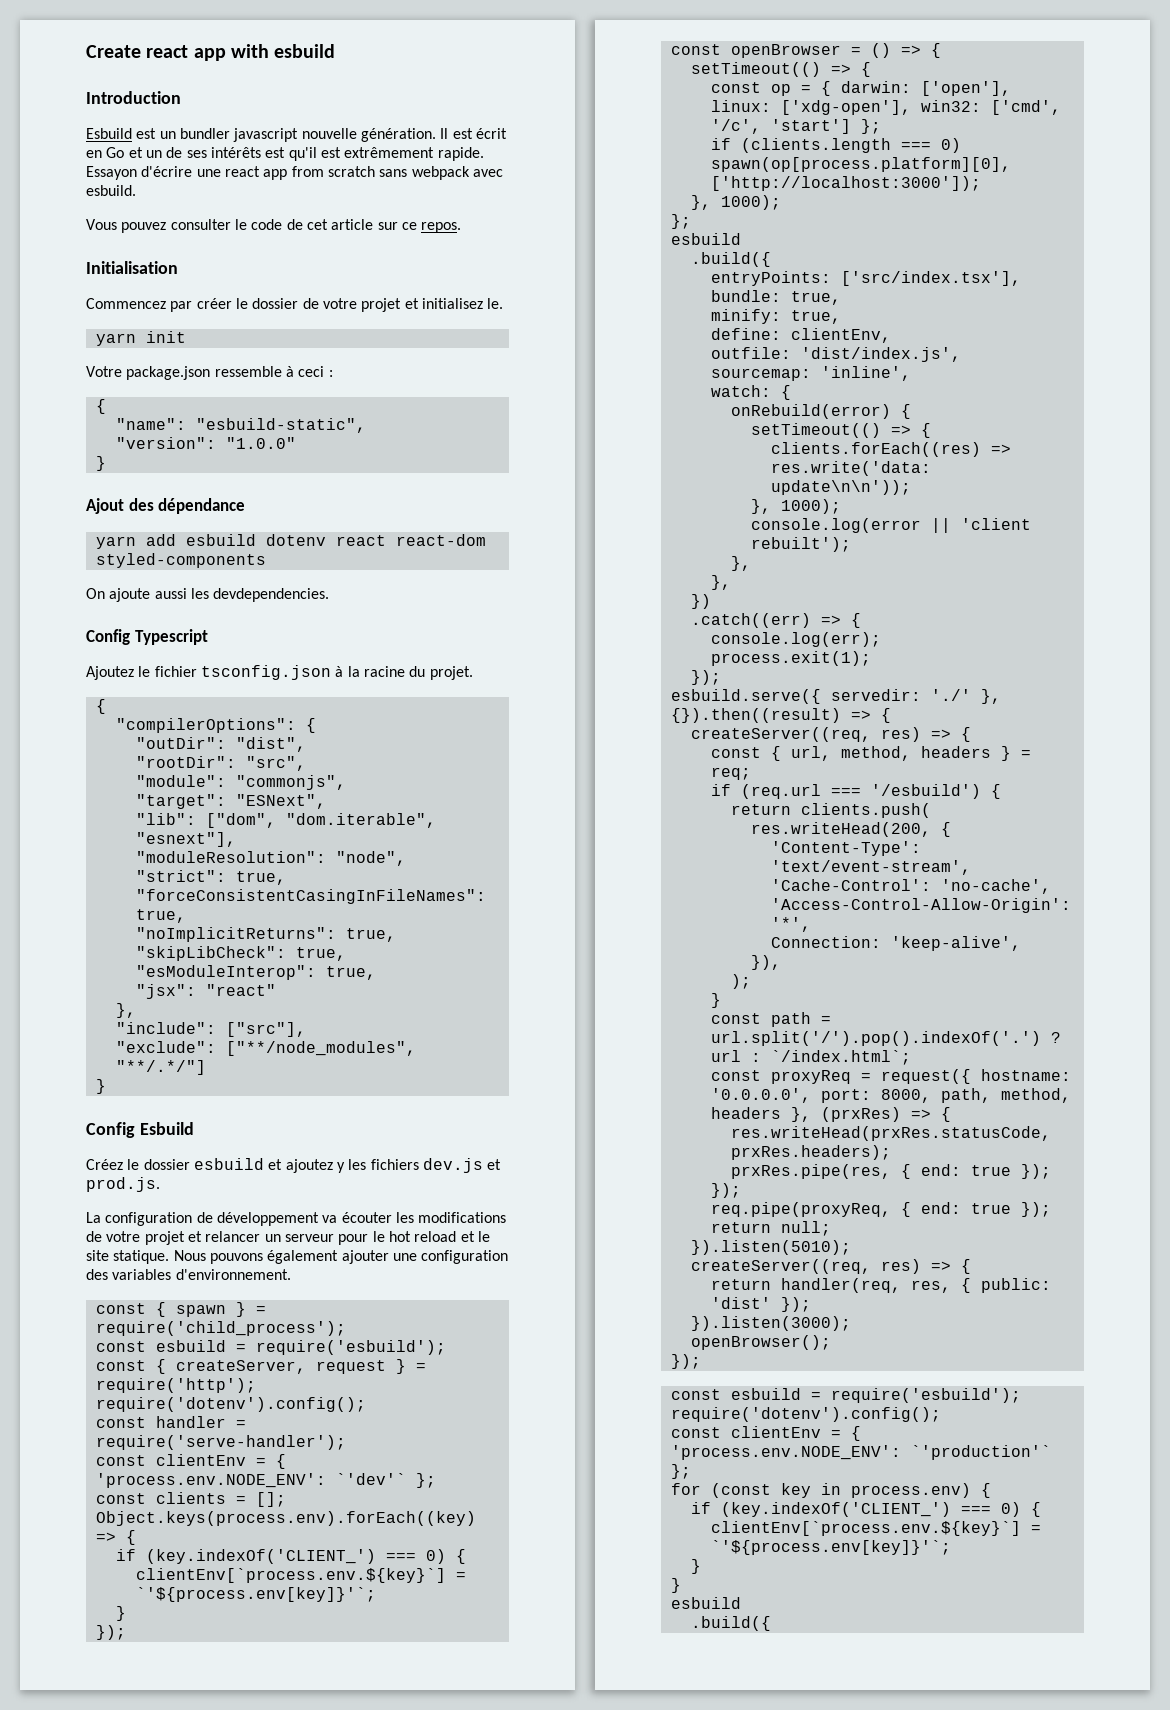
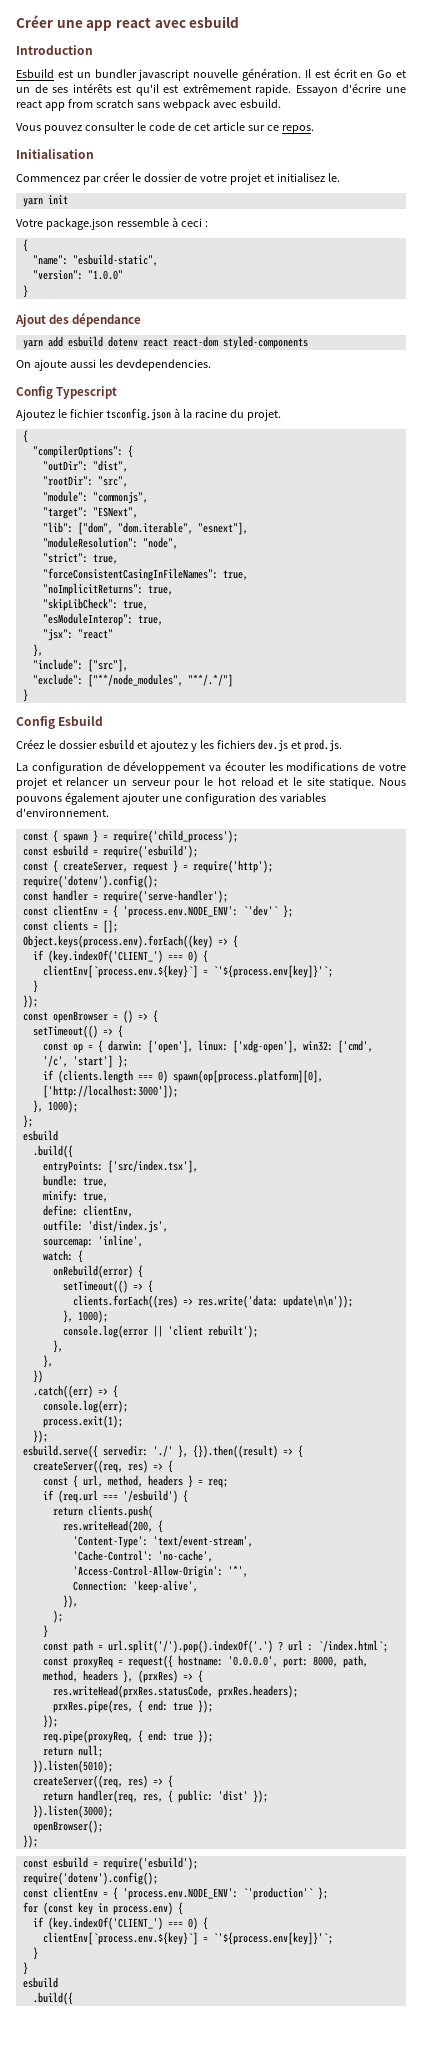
[86,44,269,61] Create react app with -> [16,15,186,31] Créer une app react avec

